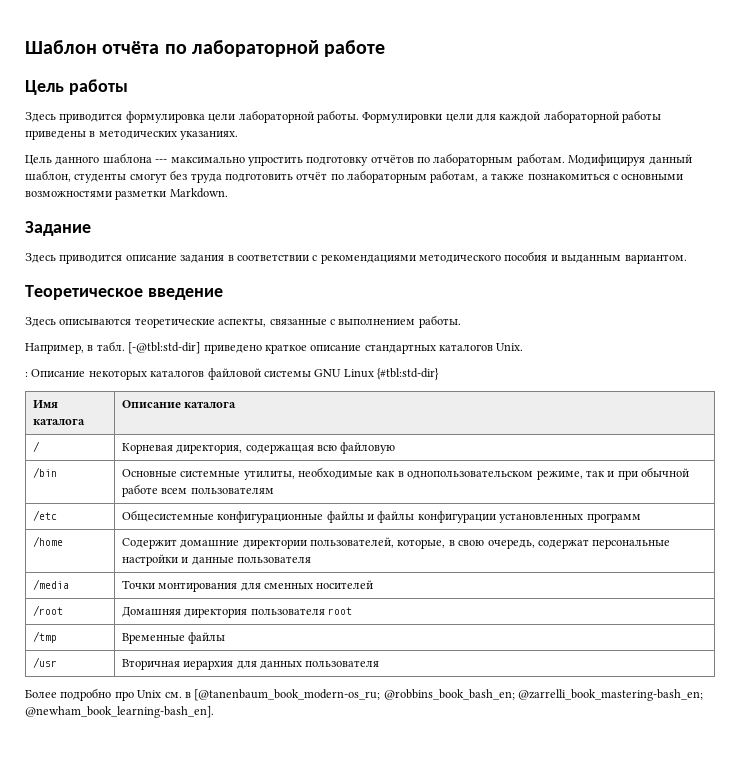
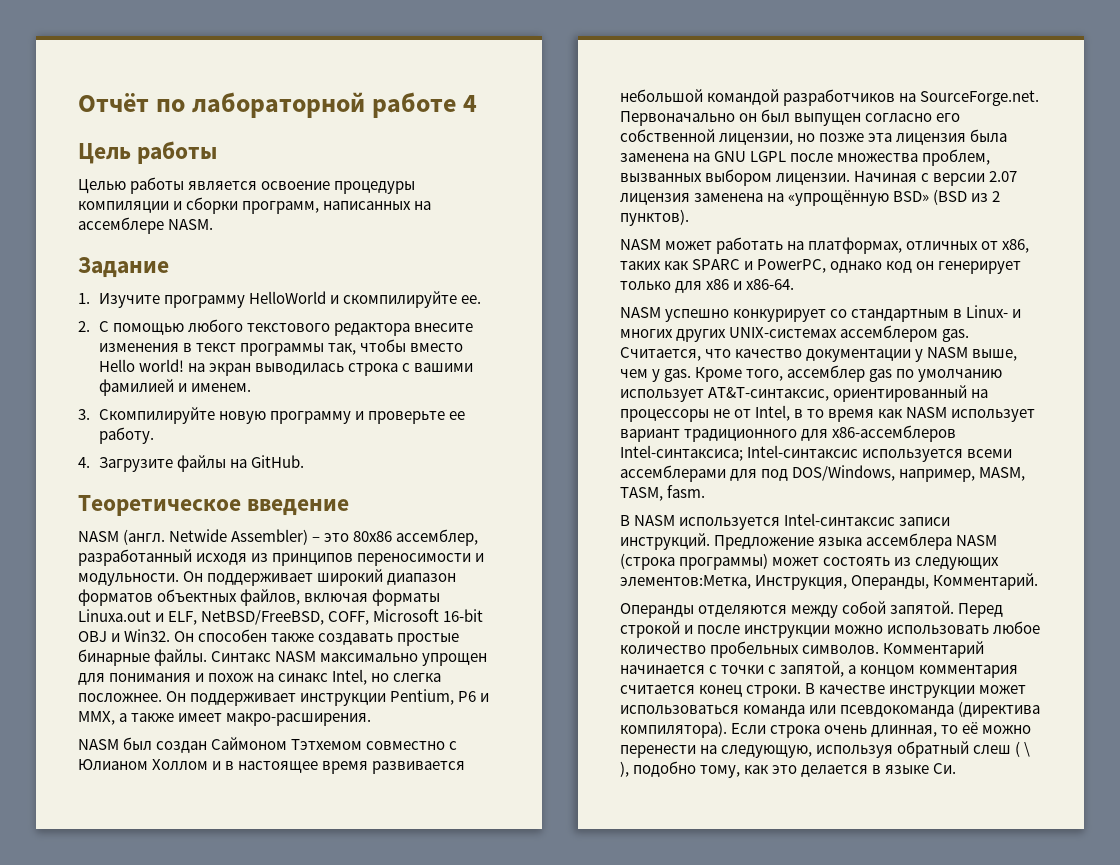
[25,40,160,54] Шаблон отчёта -> [78,93,149,112] Отчёт
(386, 48) none -> [463,95,478,112] 4
[25,110,662,123] [25,130,239,140] [25,153,692,166] [25,170,684,183] [25,188,228,200] [25,221,91,236] [25,251,687,264] [25,285,223,300] [25,315,461,328] [25,341,524,354] [25,368,439,380] [32,400,58,408] [32,418,85,425] [121,400,237,408] [32,441,40,452] [121,442,396,454] [32,467,57,478] [121,467,690,480] [121,484,274,497] [32,510,57,521] [121,510,641,523] [32,536,63,547] [121,537,671,549] [121,554,312,566] [32,579,69,590] [121,580,374,592] [32,605,63,616] [121,606,353,618] [32,631,57,643] [121,632,226,644] [32,657,57,668] [121,659,380,670] [25,688,703,701] [25,706,214,718] Здесь приводится формулировка цели лабораторной работы. Формулировки цели для каждой лабораторной работы приведены в методических указаниях. // Цель данного шаблона --- максимально упростить подготовку отчётов по лабораторным работам. Модифицируя данный шаблон, студенты смогут без труда подготовить отчёт по лабораторным работам, а также познакомиться с основными возможностями разметки Markdown. // Задание // Здесь приводится описание задания в соответствии с рекомендациями методического пособия и выданным вариантом. // Теоретическое введение // Здесь описываются теоретические аспекты, связанные с выполнением работы. // Например, в табл. [-@tbl:std-dir] приведено краткое описание стандартных каталогов Unix. // : Описание некоторых каталогов файловой системы GNU Linux {#tbl:std-dir} // Имя каталога | Описание каталога // / | Корневая директория, содержащая всю файловую // /bin | Основные системные утилиты, необходимые как в однопользовательском режиме, так и при обычной работе всем пользователям // /etc | Общесистемные конфигурационные файлы и файлы конфигурации установленных программ // /home | Содержит домашние директории пользователей, которые, в свою очередь, содержат персональные настройки и данные пользователя // /media | Точки монтирования для сменных носителей // /root | Домашняя директория пользователя root // /tmp | Временные файлы // /usr | Вторичная иерархия для данных пользователя // Более подробно про Unix см. в [@tanenbaum_book_modern-os_ru; @robbins_book_bash_en; @zarrelli_book_mastering-bash_en; @newham_book_learning-bash_en]. -> [78,177,416,194] [78,197,432,214] [78,217,214,234] [78,257,169,278] [78,291,481,308] [78,319,473,336] [98,339,464,356] [98,359,474,376] [98,379,251,396] [78,407,465,424] [98,427,154,444] [78,455,304,472] [78,495,350,516] [78,529,479,546] [78,549,485,566] [78,569,457,586] [78,589,441,606] [78,609,484,625] [78,629,460,646] [78,649,488,666] [78,669,442,685] [78,689,490,706] [78,711,372,726] [78,737,458,753] [78,759,466,774] [620,89,1040,106] [620,109,961,126] [620,129,1008,145] [620,149,991,166] [620,169,1018,186] [620,189,1001,206] [620,209,689,226] [620,237,1030,254] [620,259,1022,274] [620,279,795,293] [620,305,1022,322] [620,325,970,342] [620,347,1018,362] [620,365,1003,382] [620,385,989,402] [620,405,1036,422] [620,425,957,442] [620,445,1013,462] [620,465,1026,482] [620,485,706,501] [620,513,951,530] [620,533,998,550] [620,553,1000,570] [620,573,1039,590] [620,601,1004,618] [620,621,1041,638] [620,641,985,658] [620,661,1019,678] [620,683,1027,698] [620,701,1041,718] [620,721,1032,738] [620,741,1031,758] [620,761,957,778] Целью работы является освоение процедуры компиляции и сборки программ, написанных на ассемблере NASM. // Задание // 1. Изучите программу HelloWorld и скомпилируйте ее. // 2. С помощью любого текстового редактора внесите изменения в текст программы так, чтобы вместо Hello world! на экран выводилась строка с вашими фамилией и именем. // 3. Скомпилируйте новую программу и проверьте ее работу. // 4. Загрузите файлы на GitHub. // Теоретическое введение // NASM (англ. Netwide Assembler) – это 80x86 ассемблер, разработанный исходя из принципов переносимости и модульности. Он поддерживает широкий диапазон форматов объектных файлов, включая форматы Linuxa.out и ELF, NetBSD/FreeBSD, COFF, Microsoft 16-bit OBJ и Win32. Он способен также создавать простые бинарные файлы. Синтакс NASM максимально упрощен для понимания и похож на синакс Intel, но слегка посложнее. Он поддерживает инструкции Pentium, P6 и MMX, а также имеет макро-расширения. // NASM был создан Саймоном Тэтхемом совместно с Юлианом Холлом и в настоящее время развивается небольшой командой разработчиков на SourceForge.net. Первоначально он был выпущен согласно его собственной лицензии, но позже эта лицензия была заменена на GNU LGPL после множества проблем, вызванных выбором лицензии. Начиная с версии 2.07 лицензия заменена на «упрощённую BSD» (BSD из 2 пунктов). // NASM может работать на платформах, отличных от x86, таких как SPARC и PowerPC, однако код он генерирует только для x86 и x86-64. // NASM успешно конкурирует со стандартным в Linux- и многих других UNIX-системах ассемблером gas. Считается, что качество документации у NASM выше, чем у gas. Кроме того, ассемблер gas по умолчанию использует AT&T-синтаксис, ориентированный на процессоры не от Intel, в то время как NASM использует вариант традиционного для x86-ассемблеров Intel-синтаксиса; Intel-синтаксис используется всеми ассемблерами для под DOS/Windows, например, MASM, TASM, fasm. // В NASM используется Intel-синтаксис записи инструкций. Предложение языка ассемблера NASM (строка программы) может состоять из следующих элементов:Метка, Инструкция, Операнды, Комментарий. // Операнды отделяются между собой запятой. Перед строкой и после инструкции можно использовать любое количество пробельных символов. Комментарий начинается с точки с запятой, а концом комментария считается конец строки. В качестве инструкции может использоваться команда или псевдокоманда (директива компилятора). Если строка очень длинная, то её можно перенести на следующую, используя обратный слеш ( \ ), подобно тому, как это делается в языке Си.

